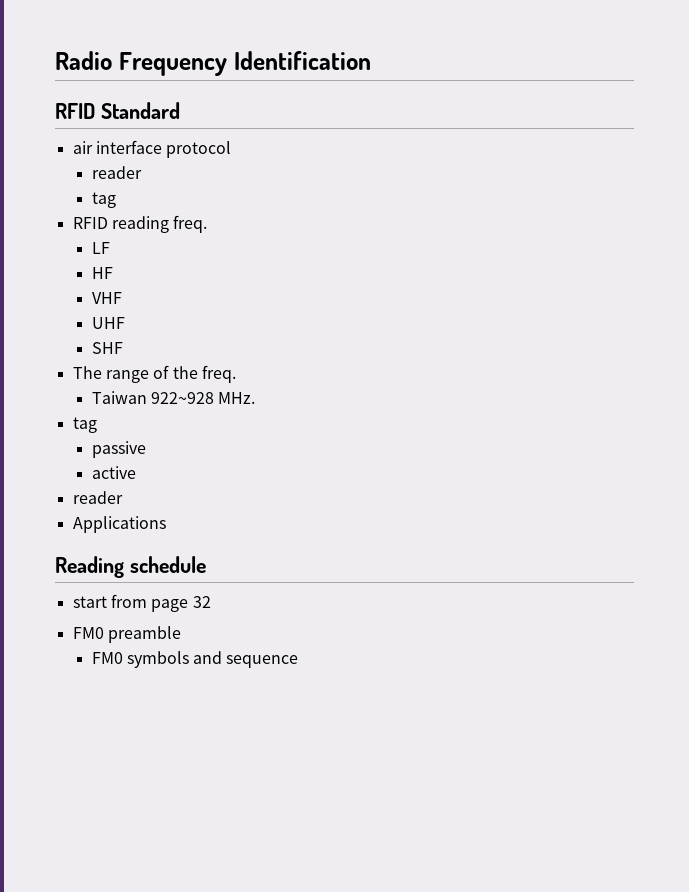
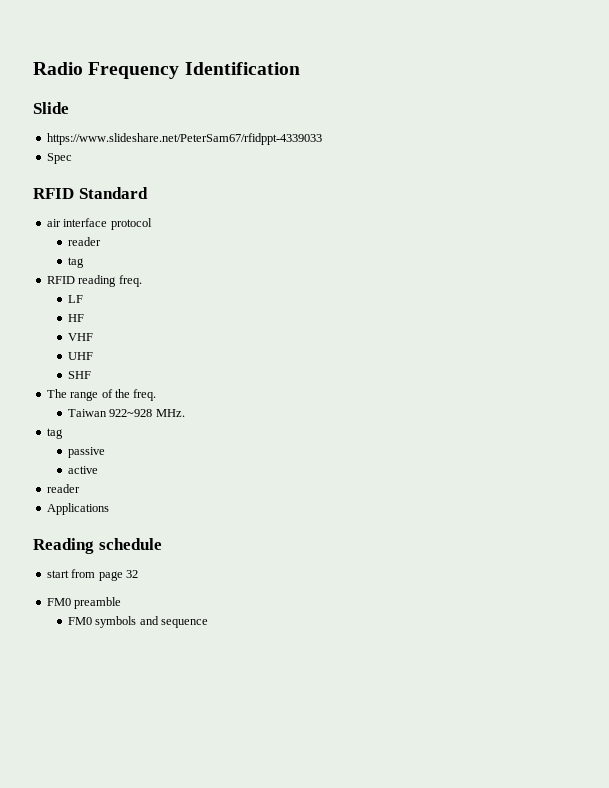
(371, 60) none -> [33,102,69,114] [46,133,322,145] [46,153,72,164] // Slide // https://www.slideshare.net/PeterSam67/rfidppt-4339033 // Spec

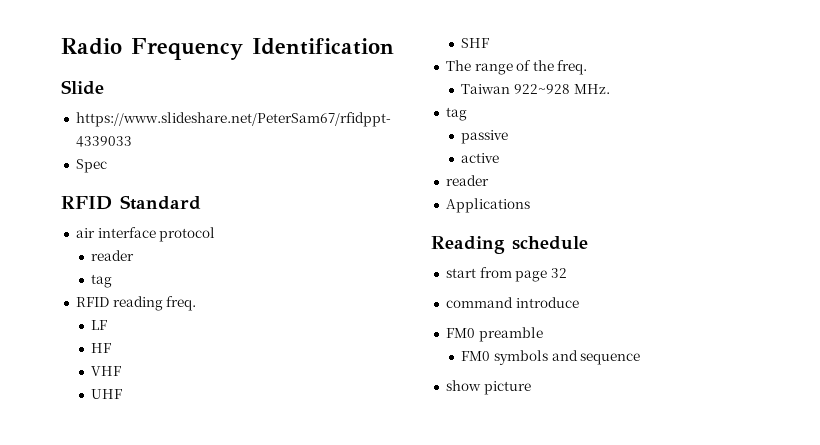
(138, 574) none -> [445,297,579,308] // command introduce
(208, 623) none -> [445,380,531,395] // show picture

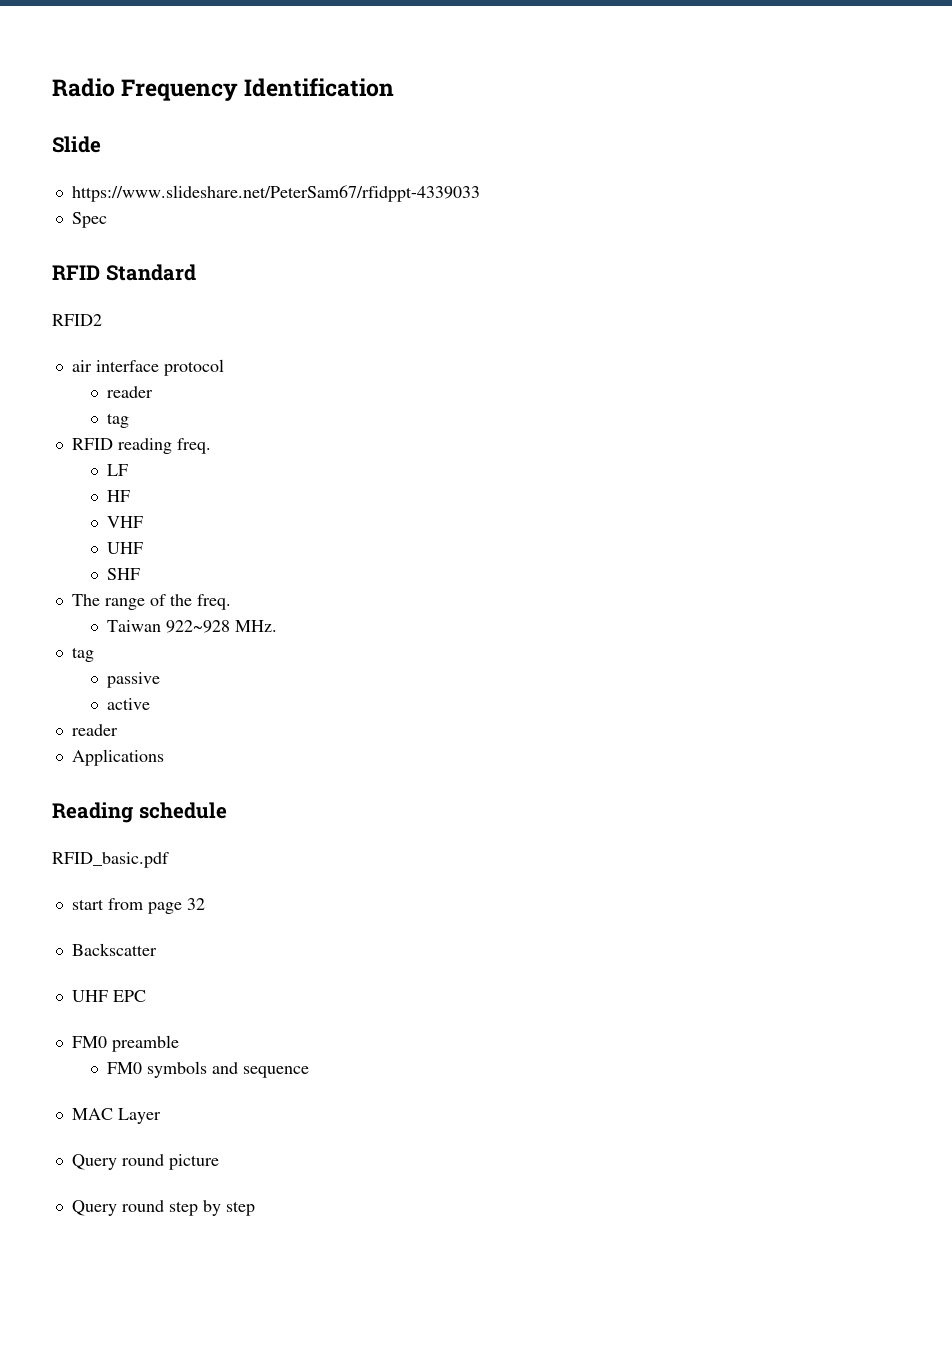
(201, 202) none -> [52,314,102,326] // RFID2
(588, 243) none -> [52,852,169,868] // RFID_basic.pdf
[445,297,579,308] command introduce -> [71,943,157,956] [71,990,146,1002] Backscatter // UHF EPC
[445,380,531,395] show picture -> [71,1108,161,1124] [71,1154,219,1170] [71,1200,255,1216] MAC Layer // Query round picture // Query round step by step

